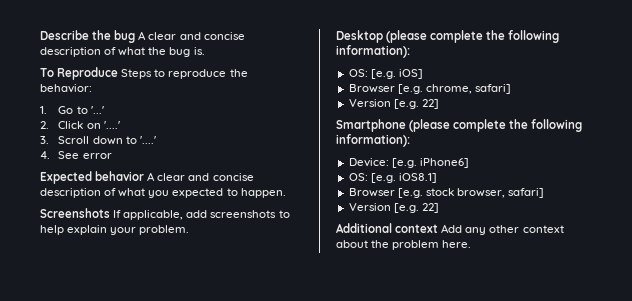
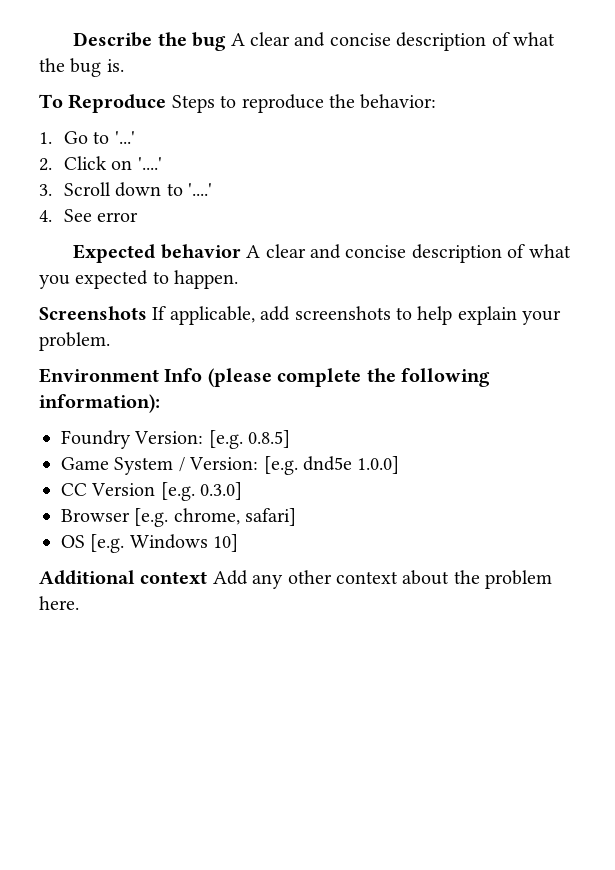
[336,30,560,43] [336,45,410,58] [348,69,423,79] [348,84,511,94] [348,99,439,109] [336,119,583,132] [336,134,410,147] [348,158,469,168] [348,173,437,183] [348,188,545,198] [348,203,439,213] Desktop (please complete the following information): // OS: [e.g. iOS] // Browser [e.g. chrome, safari] // Version [e.g. 22] // Smartphone (please complete the following information): // Device: [e.g. iPhone6] // OS: [e.g. iOS8.1] // Browser [e.g. stock browser, safari] // Version [e.g. 22] -> [39,368,490,387] [39,394,160,413] [61,430,291,449] [61,456,400,475] [61,482,243,501] [61,508,297,527] [61,534,239,553] Environment Info (please complete the following information): // Foundry Version: [e.g. 0.8.5] // Game System / Version: [e.g. dnd5e 1.0.0] // CC Version [e.g. 0.3.0] // Browser [e.g. chrome, safari] // OS [e.g. Windows 10]

